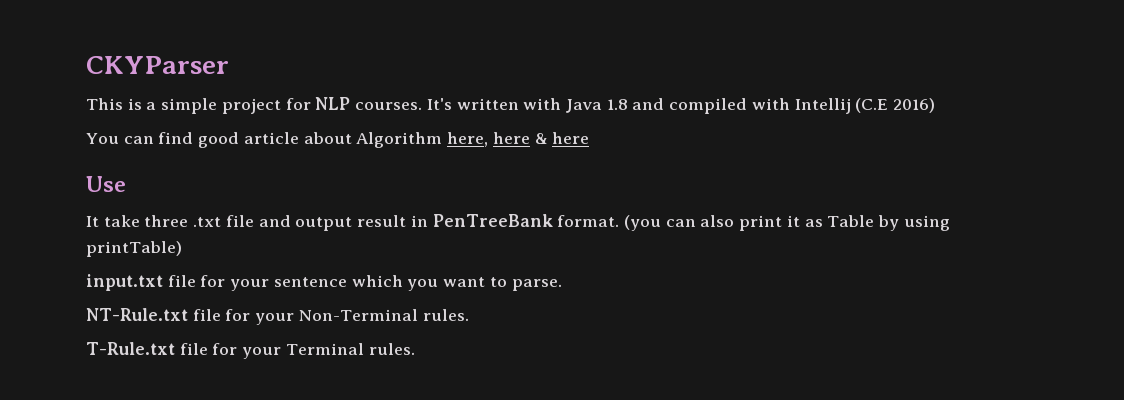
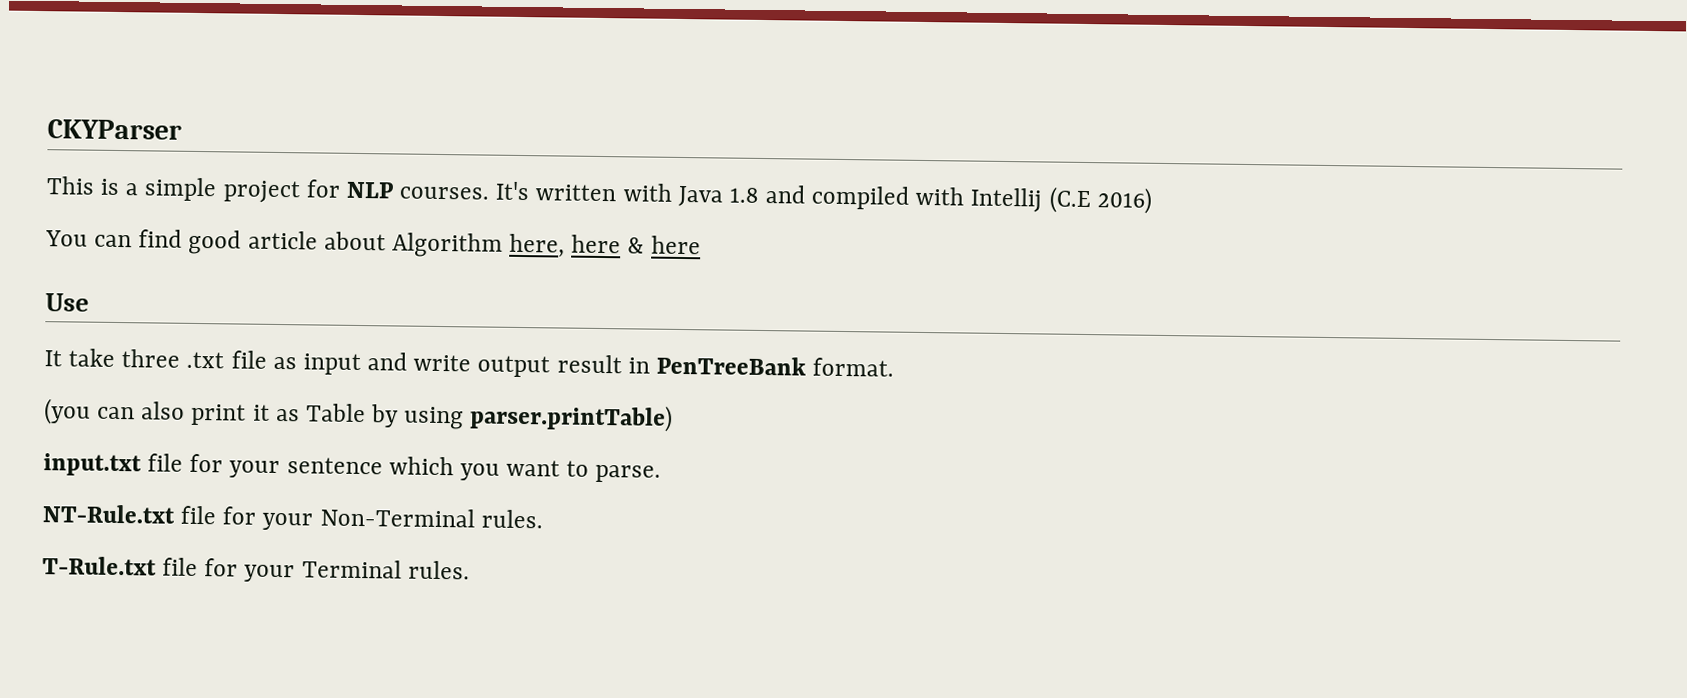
[258,215,291,227] and -> [272,352,472,376] as input and write
(620, 221) none -> (895, 367) //
[86,241,182,257] printTable) -> [469,403,674,432] parser.printTable)

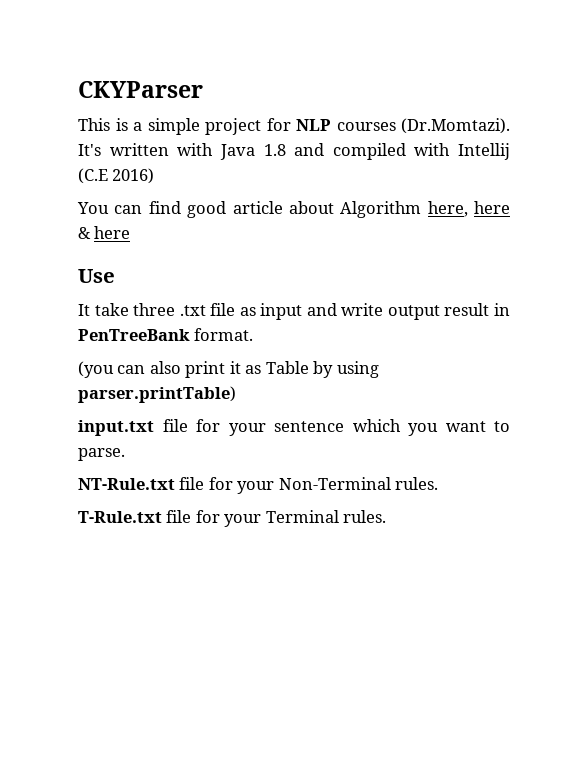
[399,186,490,200] courses. -> [336,118,510,134] courses (Dr.Momtazi).

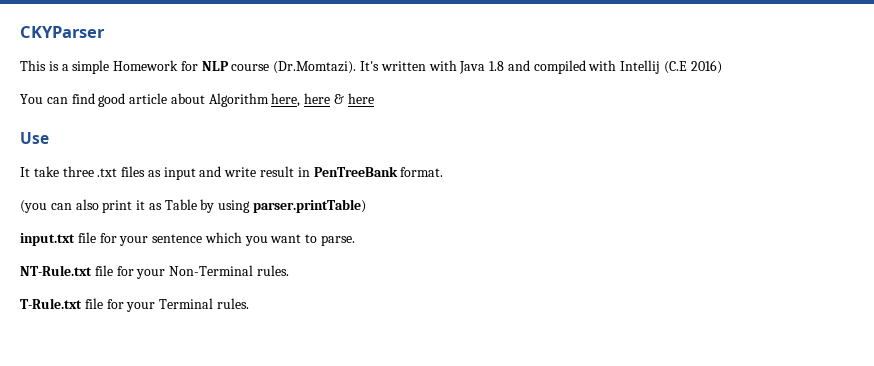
[205,118,261,135] project -> [113,60,179,71] Homework
[336,122,396,131] courses -> [231,64,270,71] course
[210,303,236,316] file -> [121,166,146,177] files
[387,305,440,320] output -> (257, 172) none

